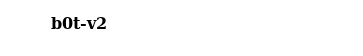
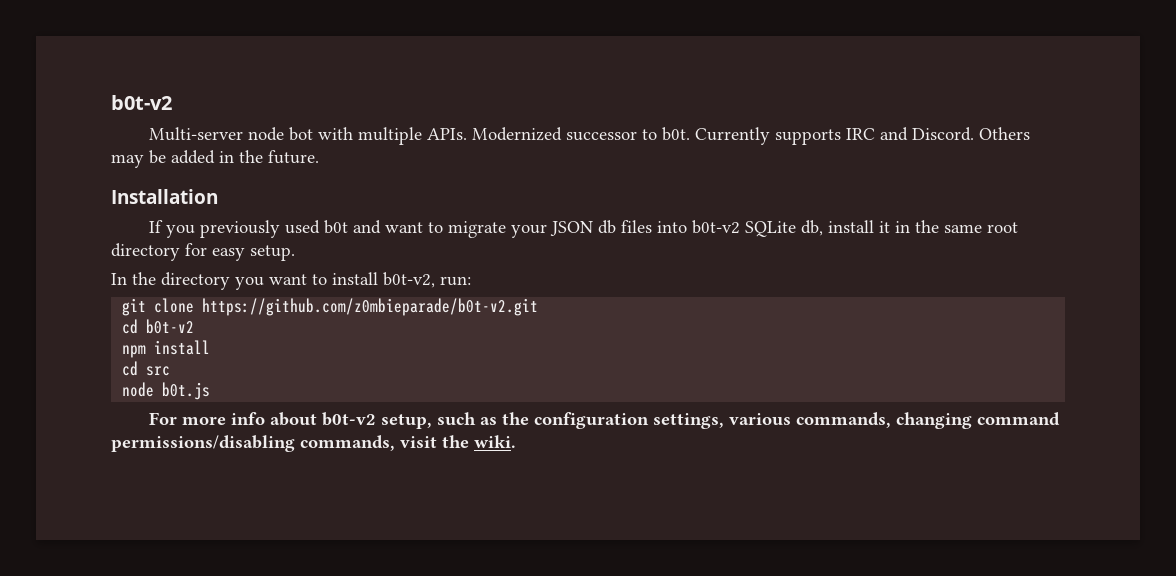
[51,17,107,29] b0t-v2 -> [111,95,172,110] [149,127,1031,145] [111,150,319,168] [111,189,218,204] [149,220,1019,238] [111,243,295,261] [111,272,471,290] [122,298,539,316] [122,319,195,334] [122,340,211,358] [122,361,171,376] [122,382,211,400] [149,412,1061,429] [111,435,516,452] b0t-v2 // Multi-server node bot with multiple APIs. Modernized successor to b0t. Currently supports IRC and Discord. Others may be added in the future. // Installation // If you previously used b0t and want to migrate your JSON db files into b0t-v2 SQLite db, install it in the same root directory for easy setup. // In the directory you want to install b0t-v2, run: // git clone https://github.com/z0mbieparade/b0t-v2.git // cd b0t-v2 // npm install // cd src // node b0t.js // For more info about b0t-v2 setup, such as the configuration settings, various commands, changing command permissions/disabling commands, visit the wiki.

